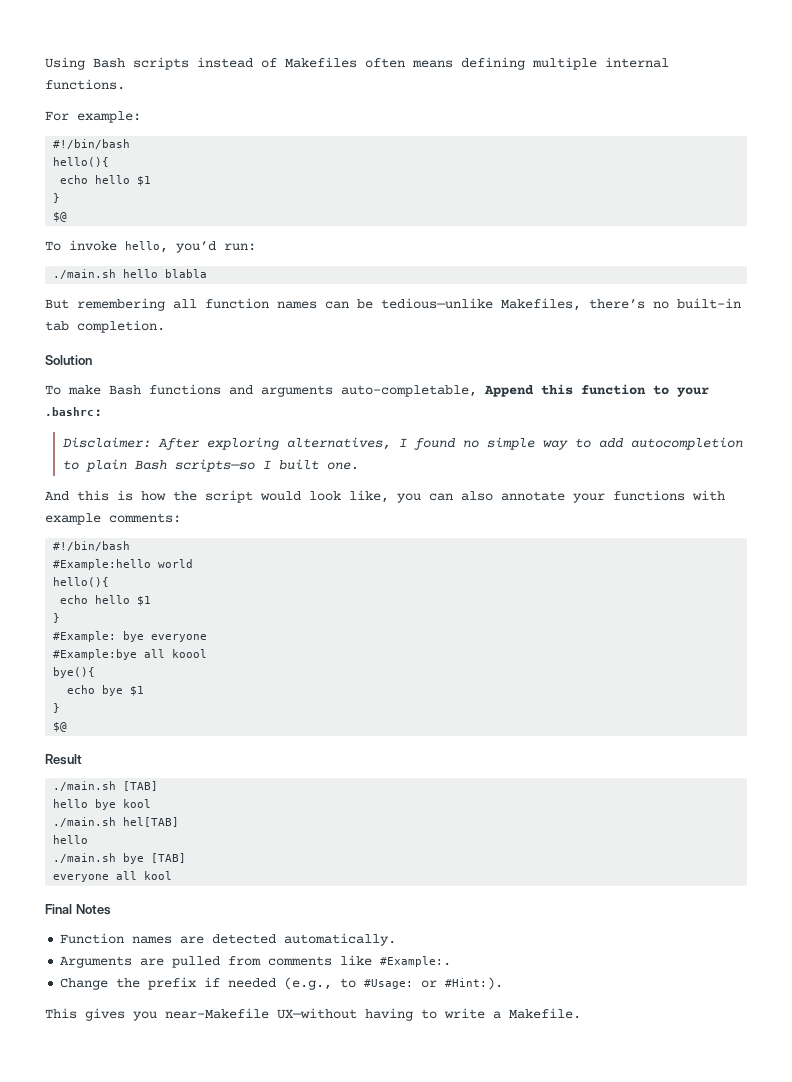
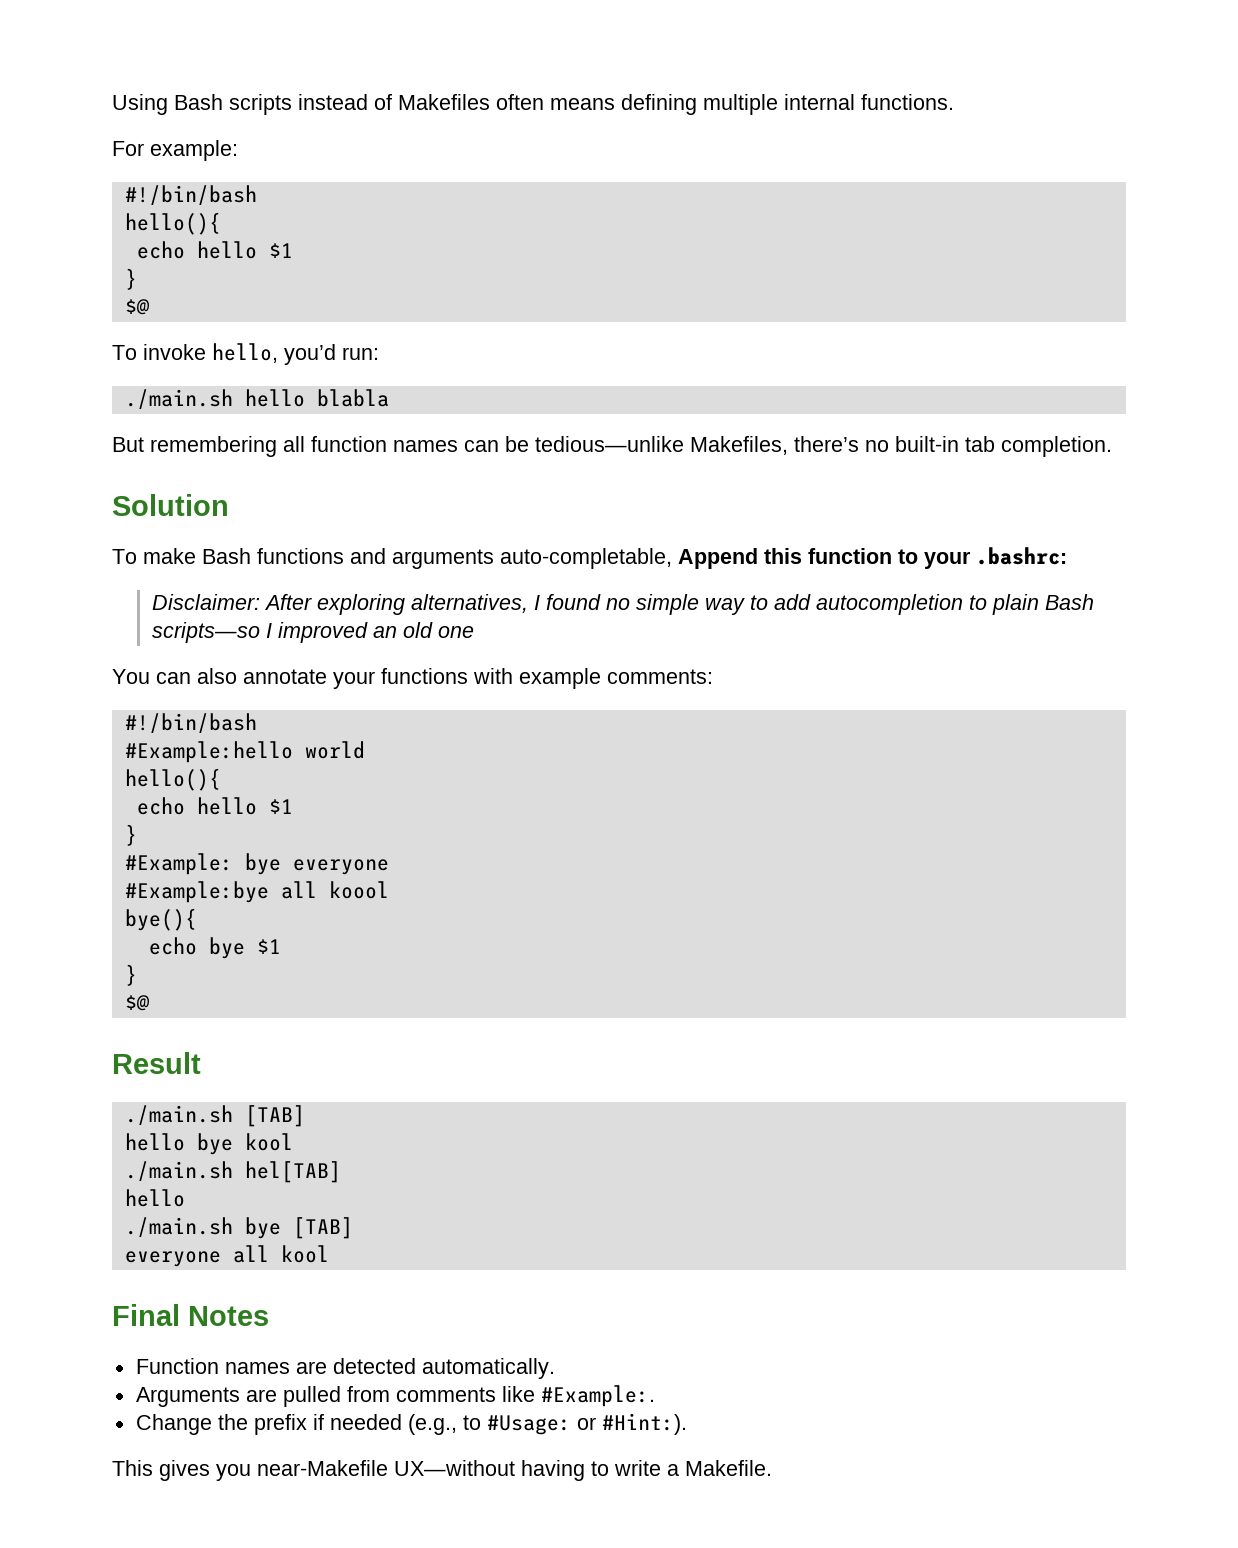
[279,459,360,470] [45,490,421,503] built one. // And this is how the script would look like, you -> [277,622,474,643] [112,669,150,684] improved an old one // You

